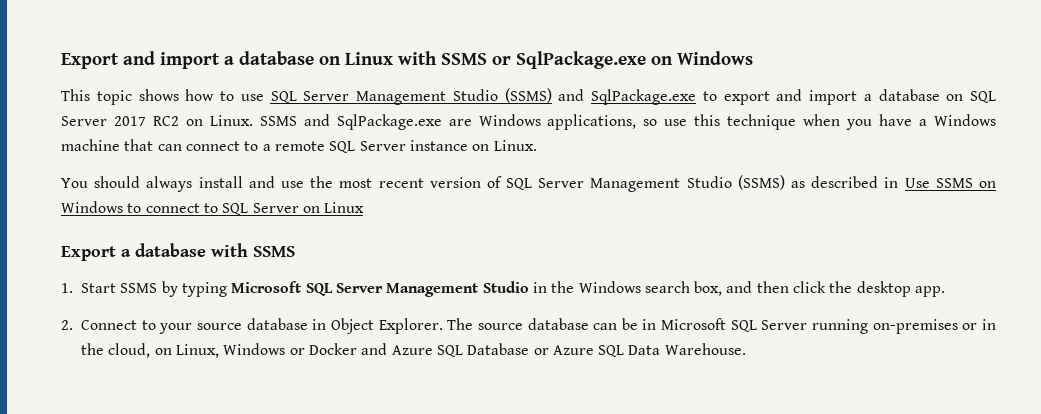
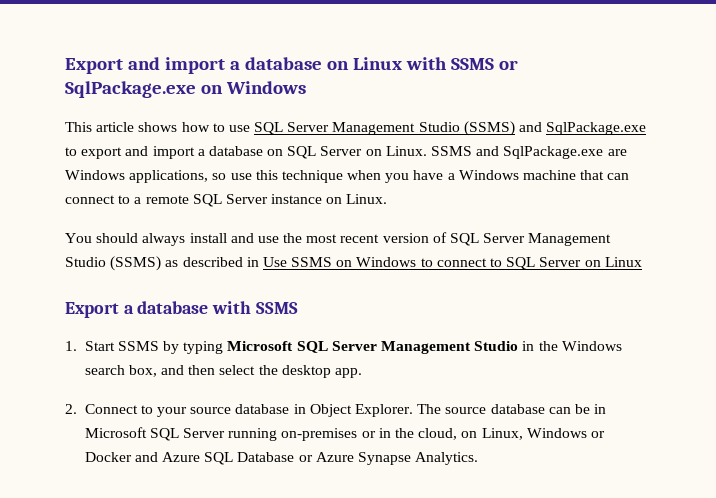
[96,90,132,105] topic -> [96,122,135,132] article
[113,116,179,126] 2017 RC2 -> (363, 151) none
[793,281,827,293] click -> [219,365,256,375] select
[598,343,746,357] SQL Data Warehouse. -> [358,452,479,465] Synapse Analytics.

